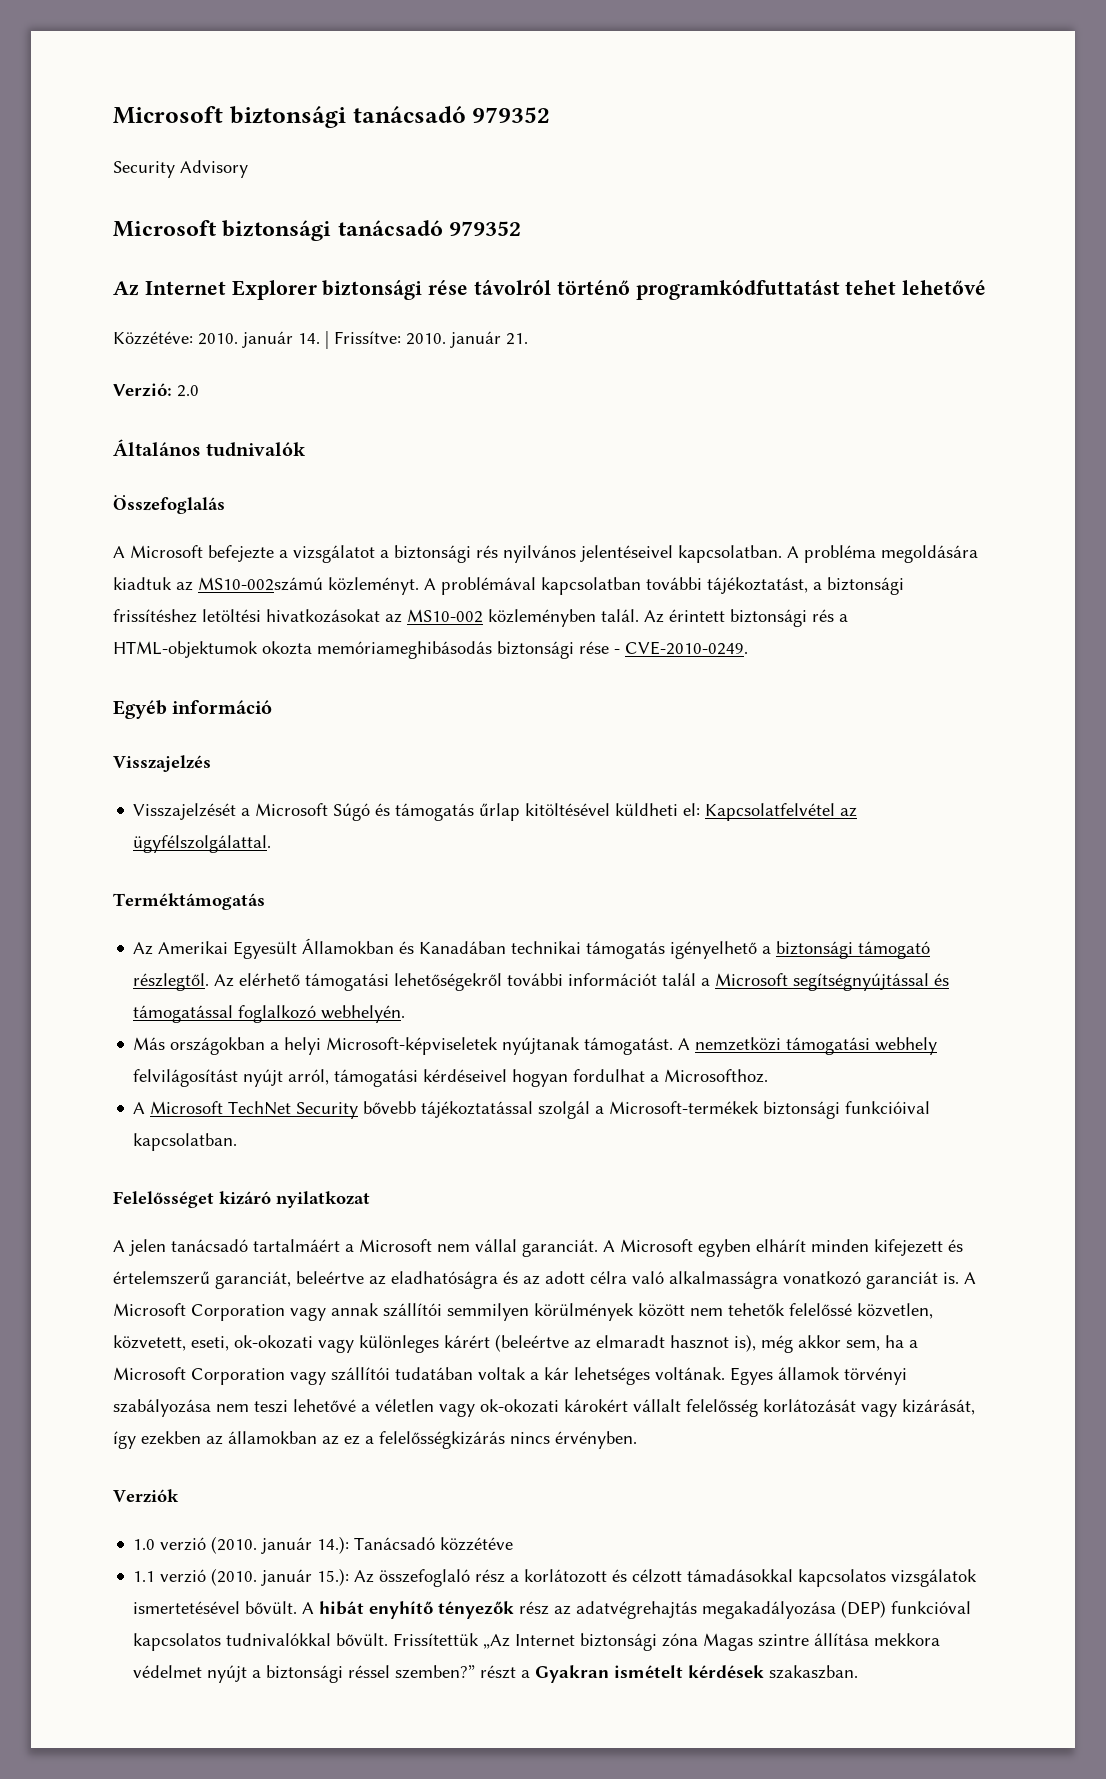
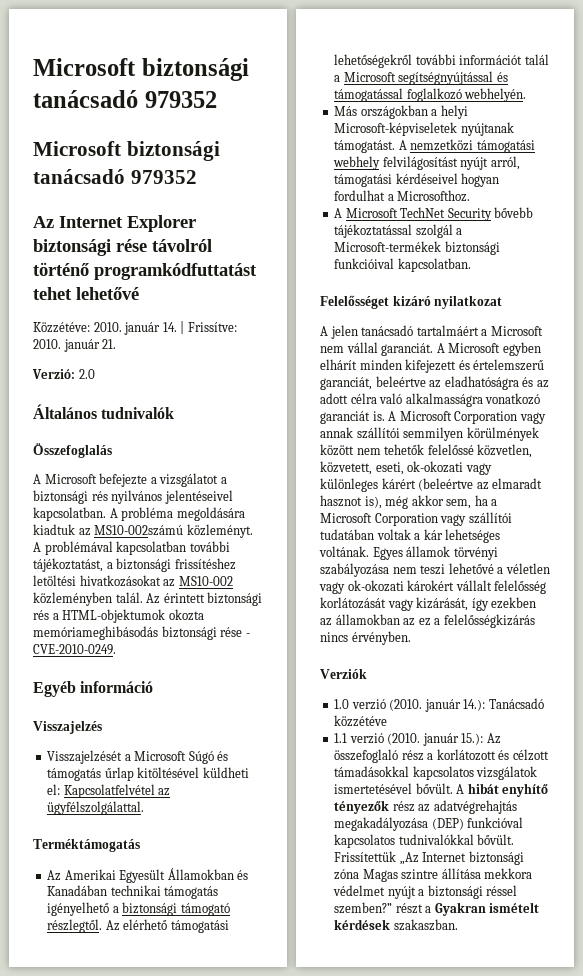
[113,106,551,128] [113,160,248,178] Microsoft biztonsági tanácsadó 979352 // Security Advisory -> [33,58,249,81] [33,90,217,108] Microsoft biztonsági tanácsadó 979352

